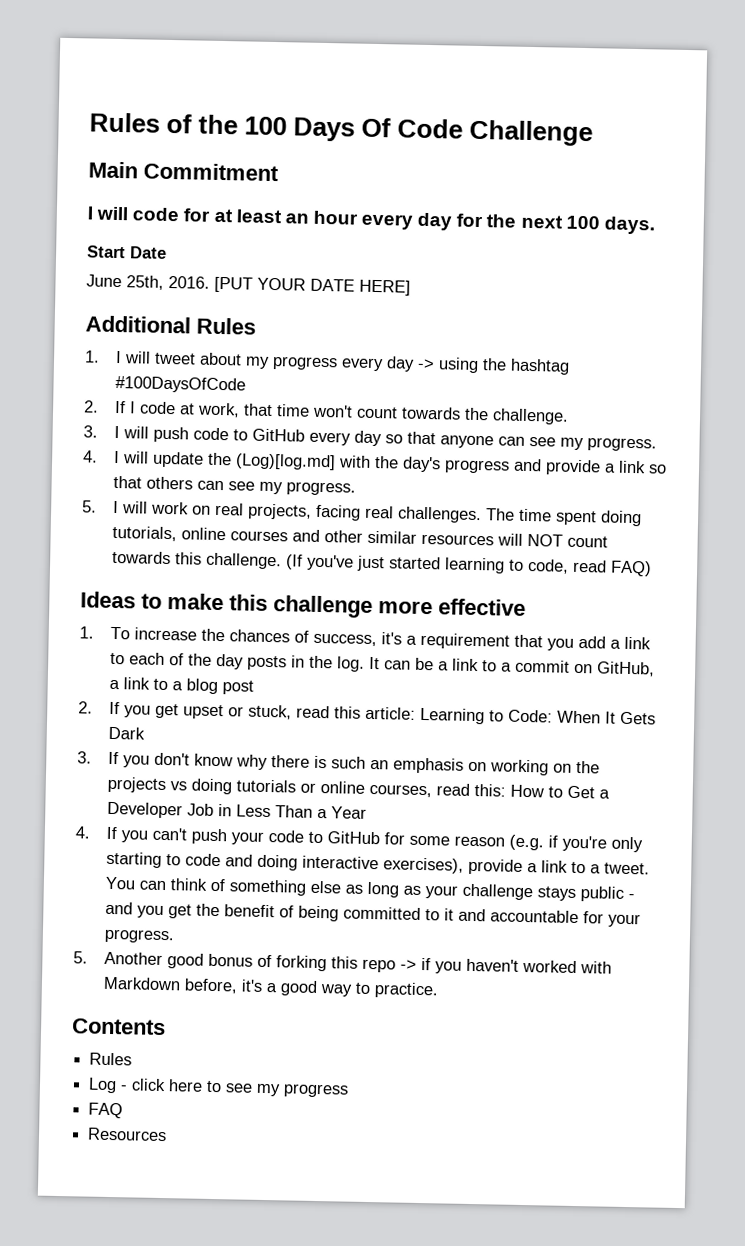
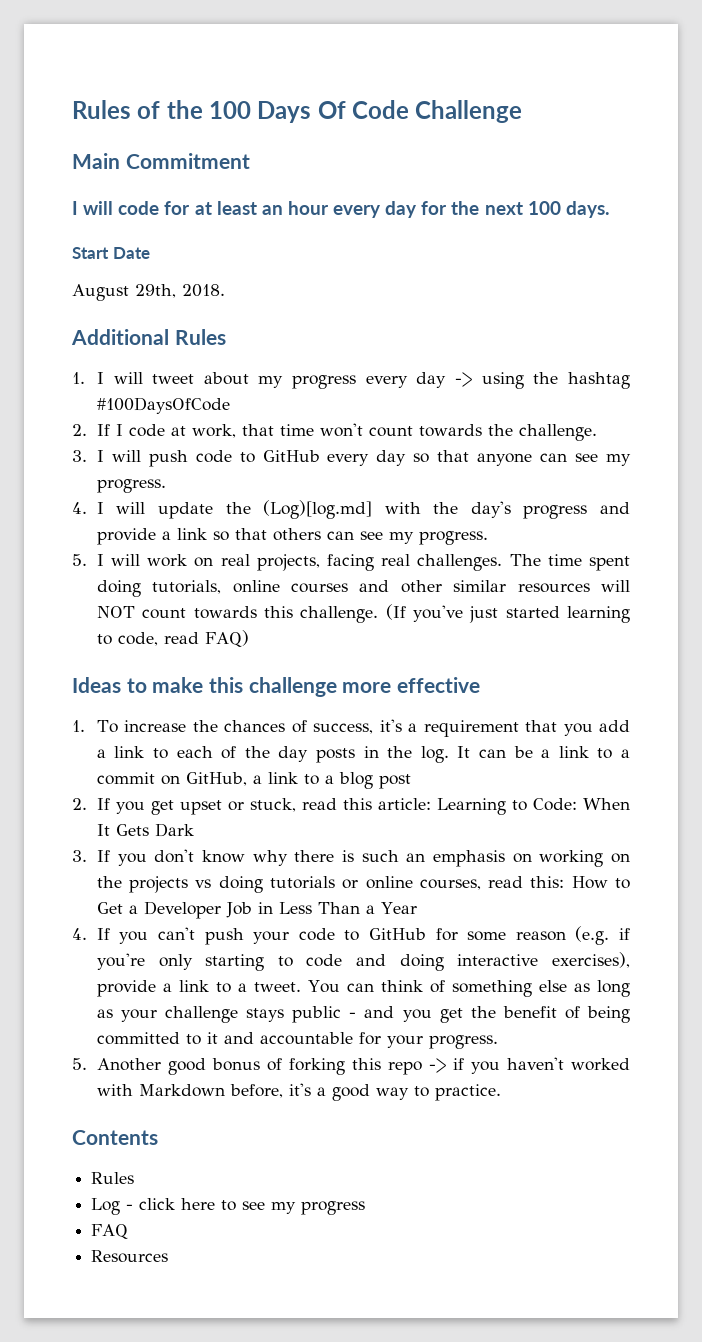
[86,274,411,296] June 25th, 2016. [PUT YOUR DATE HERE] -> [72,284,225,301] August 29th, 2018.

